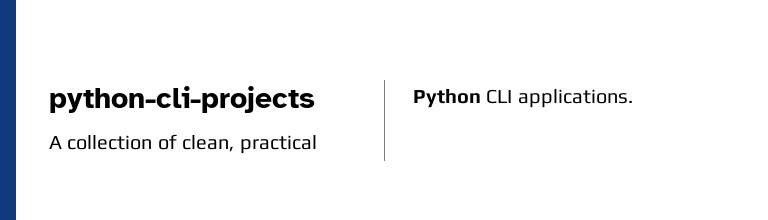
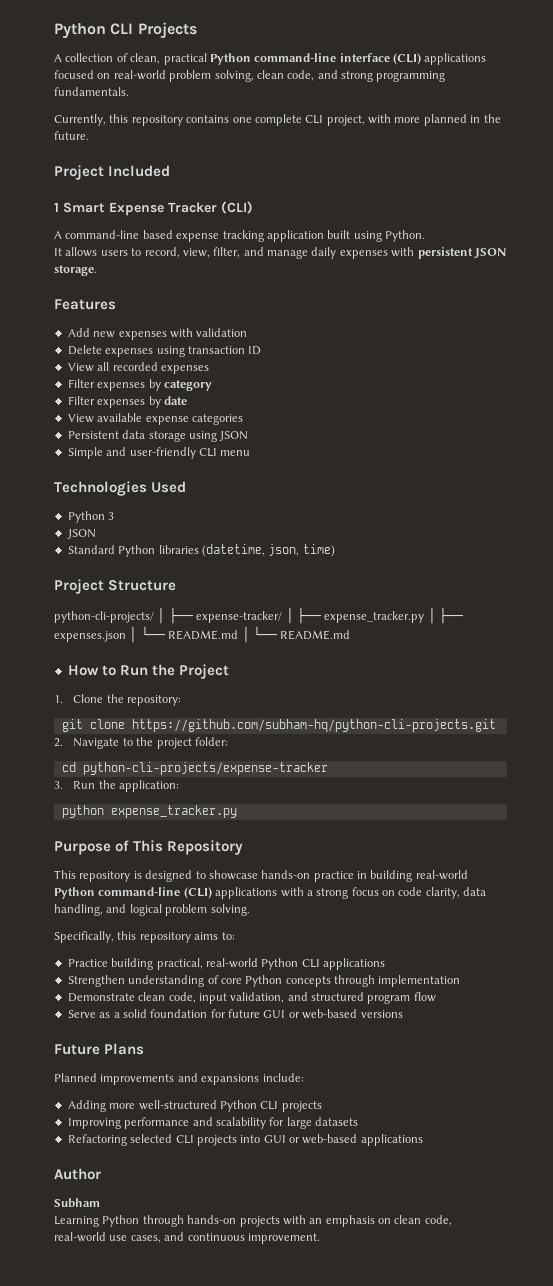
[49,86,315,113] python-cli-projects -> [54,22,197,39] Python CLI Projects
[486,89,633,108] CLI applications. -> [254,53,487,65] [54,70,446,82] [54,87,129,96] [54,114,501,126] [54,131,89,140] [54,165,171,180] [54,201,253,216] [54,230,425,242] [54,247,506,259] [54,265,97,276] [54,299,116,310] [67,328,248,340] [67,345,262,357] [67,362,209,374] [67,379,212,391] [67,396,187,408] [67,413,243,425] [67,430,249,442] [67,447,251,459] [54,481,187,496] [67,511,115,523] [66,529,96,539] [67,544,335,557] [54,579,177,594] [54,607,463,624] [54,626,351,643] [67,664,229,679] [54,694,182,706] [61,719,496,732] [54,737,228,749] [61,762,328,775] [54,780,180,792] [61,805,237,818] [54,840,244,855] [54,870,468,882] [54,887,487,899] [54,904,250,916] [54,931,235,943] [67,958,385,970] [67,975,461,987] [67,992,436,1004] [67,1009,403,1019] [54,1043,145,1055] [54,1073,304,1085] [67,1100,322,1112] [67,1117,358,1129] [67,1134,423,1146] [54,1168,101,1180] [54,1198,100,1208] [54,1215,452,1227] [54,1232,320,1244] command-line interface (CLI) applications focused on real-world problem solving, clean code, and strong programming fundamentals. // Currently, this repository contains one complete CLI project, with more planned in the future. // Project Included // 1 Smart Expense Tracker (CLI) // A command-line based expense tracking application built using Python. // It allows users to record, view, filter, and manage daily expenses with persistent JSON storage. // Features // Add new expenses with validation // Delete expenses using transaction ID // View all recorded expenses // Filter expenses by category // Filter expenses by date // View available expense categories // Persistent data storage using JSON // Simple and user-friendly CLI menu // Technologies Used // Python 3 // JSON // Standard Python libraries (datetime, json, time) // Project Structure // python-cli-projects/ │ ├── expense-tracker/ │ ├── expense_tracker.py │ ├── expenses.json │ └── README.md │ └── README.md // How to Run the Project // 1. Clone the repository: // git clone https://github.com/subham-hq/python-cli-projects.git // 2. Navigate to the project folder: // cd python-cli-projects/expense-tracker // 3. Run the application: // python expense_tracker.py // Purpose of This Repository // This repository is designed to showcase hands-on practice in building real-world Python command-line (CLI) applications with a strong focus on code clarity, data handling, and logical problem solving. // Specifically, this repository aims to: // Practice building practical, real-world Python CLI applications // Strengthen understanding of core Python concepts through implementation // Demonstrate clean code, input validation, and structured program flow // Serve as a solid foundation for future GUI or web-based versions // Future Plans // Planned improvements and expansions include: // Adding more well-structured Python CLI projects // Improving performance and scalability for large datasets // Refactoring selected CLI projects into GUI or web-based applications // Author // Subham // Learning Python through hands-on projects with an emphasis on clean code, real-world use cases, and continuous improvement.

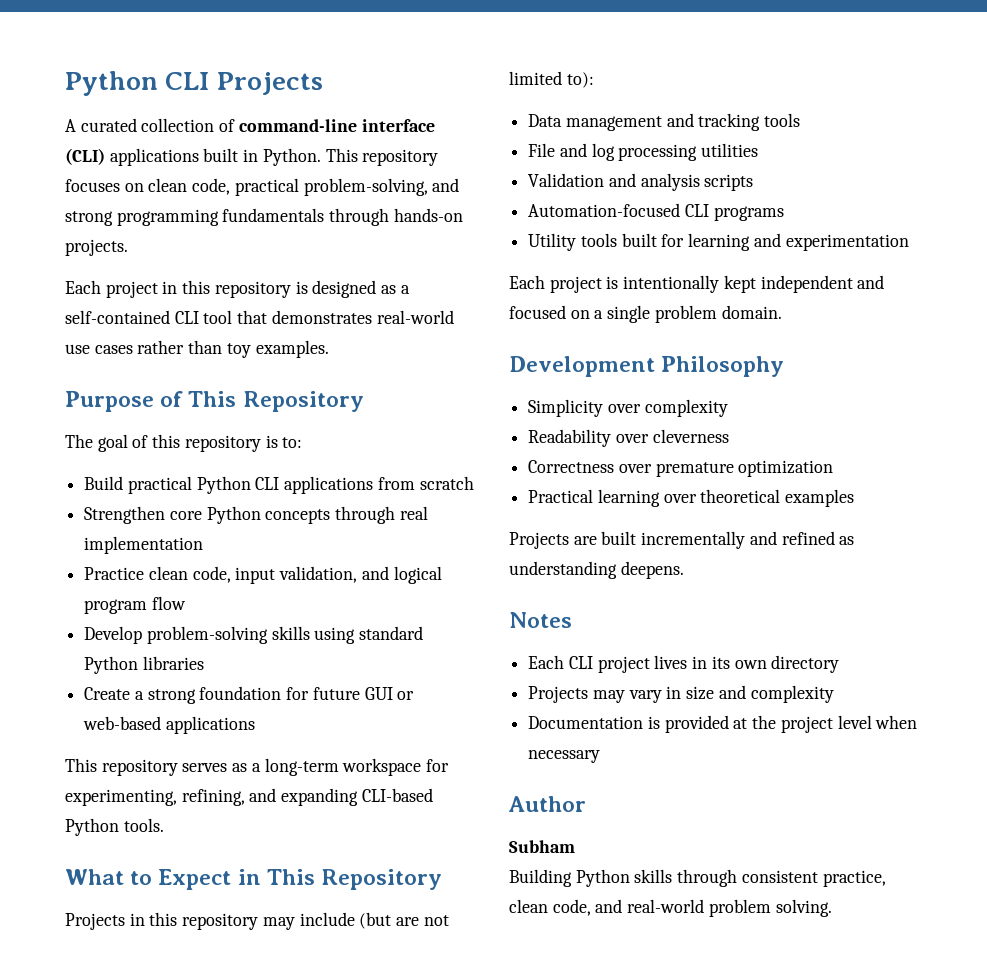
(62, 58) none -> [80,118,137,132] curated
[130,53,251,65] clean, practical Python -> (236, 125) none
[54,70,446,82] [54,87,129,96] [54,114,501,126] [54,131,89,140] [54,165,171,180] [54,201,253,216] [54,230,425,242] [54,247,506,259] [54,265,97,276] [54,299,116,310] [67,328,248,340] [67,345,262,357] [67,362,209,374] [67,379,212,391] [67,396,187,408] [67,413,243,425] [67,430,249,442] [67,447,251,459] [54,481,187,496] [67,511,115,523] [66,529,96,539] [67,544,335,557] [54,579,177,594] [54,607,463,624] [54,626,351,643] [67,664,229,679] [54,694,182,706] [61,719,496,732] [54,737,228,749] [61,762,328,775] [54,780,180,792] [61,805,237,818] [54,840,244,855] [54,870,468,882] [54,887,487,899] [54,904,250,916] [54,931,235,943] [67,958,258,970] focused on real-world problem solving, clean code, and strong programming fundamentals. // Currently, this repository contains one complete CLI project, with more planned in the future. // Project Included // 1 Smart Expense Tracker (CLI) // A command-line based expense tracking application built using Python. // It allows users to record, view, filter, and manage daily expenses with persistent JSON storage. // Features // Add new expenses with validation // Delete expenses using transaction ID // View all recorded expenses // Filter expenses by category // Filter expenses by date // View available expense categories // Persistent data storage using JSON // Simple and user-friendly CLI menu // Technologies Used // Python 3 // JSON // Standard Python libraries (datetime, json, time) // Project Structure // python-cli-projects/ │ ├── expense-tracker/ │ ├── expense_tracker.py │ ├── expenses.json │ └── README.md │ └── README.md // How to Run the Project // 1. Clone the repository: // git clone https://github.com/subham-hq/python-cli-projects.git // 2. Navigate to the project folder: // cd python-cli-projects/expense-tracker // 3. Run the application: // python expense_tracker.py // Purpose of This Repository // This repository is designed to showcase hands-on practice in building real-world Python command-line (CLI) applications with a strong focus on code clarity, data handling, and logical problem solving. // Specifically, this repository aims to: // Practice building practical, real-world -> [203,148,439,166] [65,178,460,196] [65,208,463,226] [65,239,128,256] [65,280,410,298] [65,310,454,324] [65,340,329,358] [65,391,364,412] [65,434,303,452] [84,476,192,494] built in Python. This repository focuses on clean code, practical problem-solving, and strong programming fundamentals through hands-on projects. // Each project in this repository is designed as a self-contained CLI tool that demonstrates real-world use cases rather than toy examples. // Purpose of This Repository // The goal of this repository is to: // Build practical
(385, 964) none -> [377,476,474,490] from scratch
[128,975,219,987] understanding of -> (166, 515) none
(375, 981) none -> [399,506,428,520] real
[67,993,135,1002] Demonstrate -> [84,567,145,580] Practice
[311,992,364,1001] structured -> [393,566,442,584] logical
[67,1009,147,1018] Serve as a solid -> [84,626,424,644] [84,656,204,674] [84,687,196,704] Develop problem-solving skills using standard Python libraries // Create a strong
[360,1010,403,1018] [54,1043,145,1055] [54,1073,304,1085] [67,1100,322,1112] [67,1117,358,1129] [67,1134,423,1146] [54,1168,101,1180] [54,1198,100,1208] [54,1215,452,1227] [54,1232,320,1244] versions // Future Plans // Planned improvements and expansions include: // Adding more well-structured Python CLI projects // Improving performance and scalability for large datasets // Refactoring selected CLI projects into GUI or web-based applications // Author // Subham // Learning Python through hands-on projects with an emphasis on clean code, real-world use cases, and continuous improvement. -> [165,716,255,734] [65,758,450,776] [65,788,433,806] [65,818,164,836] [65,869,443,890] [65,912,449,930] [509,71,594,88] [528,113,801,131] [528,143,759,161] [528,173,754,191] [528,203,784,221] [528,233,909,251] [509,275,885,293] [509,305,782,323] [509,356,785,377] [528,399,728,417] [528,429,729,447] [528,460,834,477] [528,489,855,507] [509,531,855,549] [509,561,684,579] [509,612,572,628] [528,655,840,673] [528,685,834,703] [528,715,918,733] [528,750,601,763] [508,796,586,812] [509,840,575,853] [509,869,886,887] [509,899,832,917] applications // This repository serves as a long-term workspace for experimenting, refining, and expanding CLI-based Python tools. // What to Expect in This Repository // Projects in this repository may include (but are not limited to): // Data management and tracking tools // File and log processing utilities // Validation and analysis scripts // Automation-focused CLI programs // Utility tools built for learning and experimentation // Each project is intentionally kept independent and focused on a single problem domain. // Development Philosophy // Simplicity over complexity // Readability over cleverness // Correctness over premature optimization // Practical learning over theoretical examples // Projects are built incrementally and refined as understanding deepens. // Notes // Each CLI project lives in its own directory // Projects may vary in size and complexity // Documentation is provided at the project level when necessary // Author // Subham // Building Python skills through consistent practice, clean code, and real-world problem solving.

